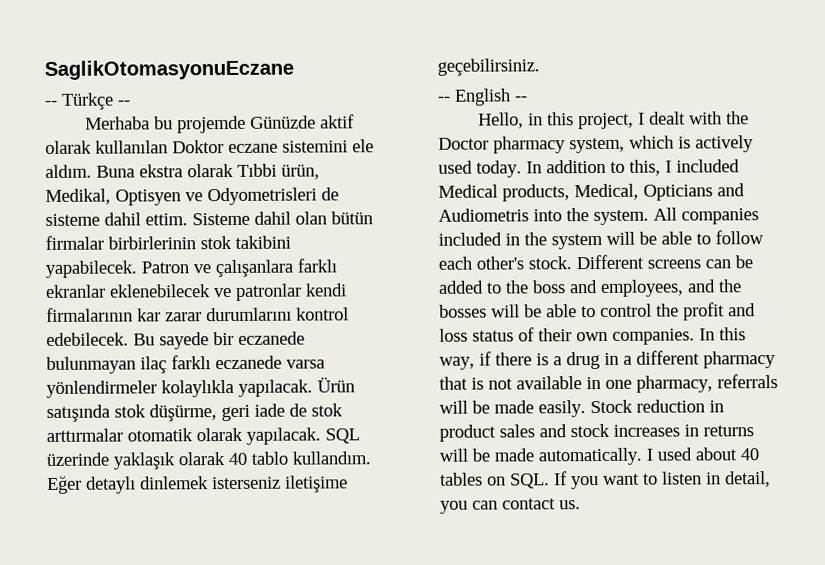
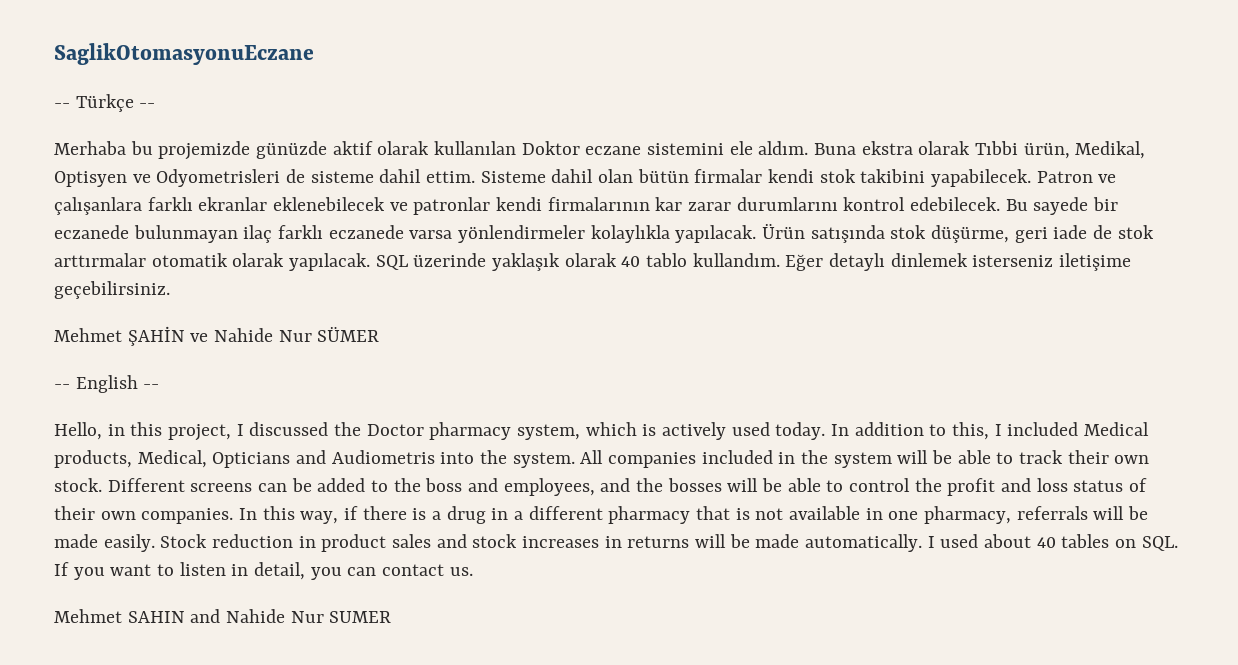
[176,115,316,134] projemde Günüzde -> [158,141,328,160] projemizde günüzde
[108,236,196,250] birbirlerinin -> [768,169,815,183] kendi
(540, 67) none -> [54,326,380,346] // Mehmet ŞAHİN ve Nahide Nur SÜMER
[648,111,722,125] dealt with -> [249,422,329,436] discussed
[715,230,764,245] [438,256,524,270] follow each other's -> [1019,450,1150,464] track their own
(581, 505) none -> [54,609,392,623] // Mehmet SAHIN and Nahide Nur SUMER

